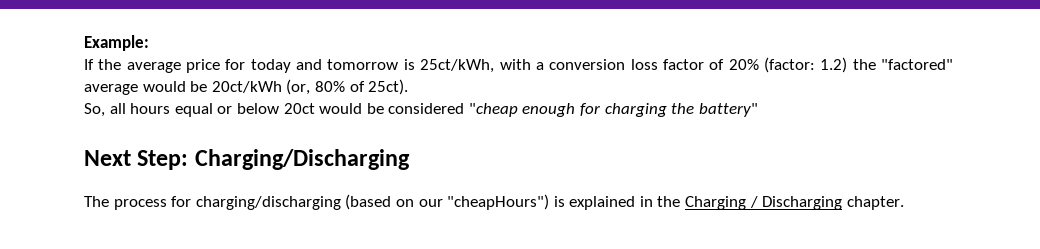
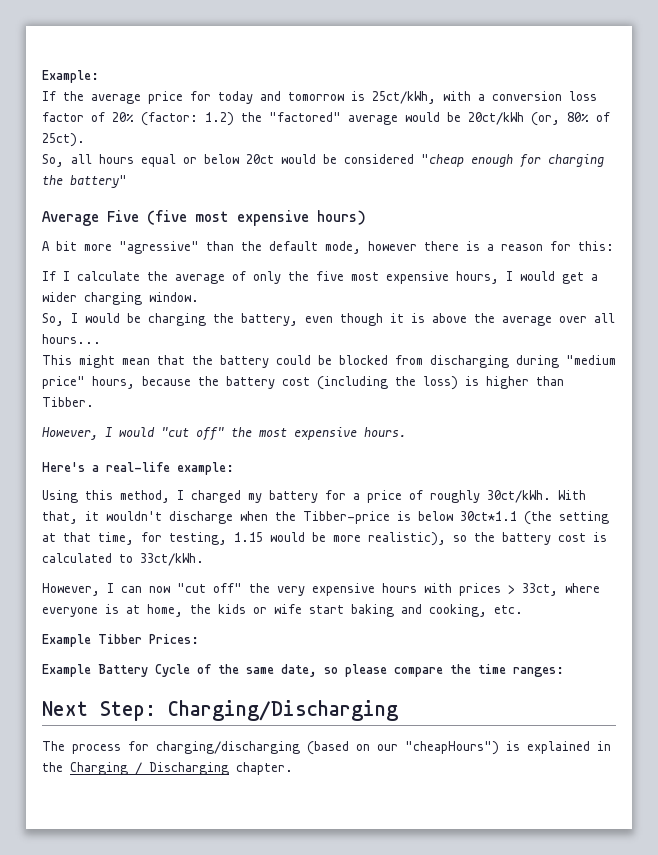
(758, 110) none -> [42,210,366,226] [42,241,614,254] [42,271,598,284] [42,292,199,305] [42,313,615,326] [42,334,101,344] [42,355,616,368] [42,376,564,390] [42,397,94,407] [42,427,406,441] [42,462,234,475] [42,490,586,503] [42,511,609,525] [42,532,607,546] [42,553,204,566] [42,583,600,596] [42,604,523,617] [42,634,199,647] [42,664,564,677] // Average Five (five most expensive hours) // A bit more "agressive" than the default mode, however there is a reason for this: // If I calculate the average of only the five most expensive hours, I would get a wider charging window. // So, I would be charging the battery, even though it is above the average over all hours... // This might mean that the battery could be blocked from discharging during "medium price" hours, because the battery cost (including the loss) is higher than Tibber. // However, I would "cut off" the most expensive hours. // Here's a real-life example: // Using this method, I charged my battery for a price of roughly 30ct/kWh. With that, it wouldn't discharge when the Tibber-price is below 30ct*1.1 (the setting at that time, for testing, 1.15 would be more realistic), so the battery cost is calculated to 33ct/kWh. // However, I can now "cut off" the very expensive hours with prices > 33ct, where everyone is at home, the kids or wife start baking and cooking, etc. // Example Tibber Prices: // Example Battery Cycle of the same date, so please compare the time ranges:

